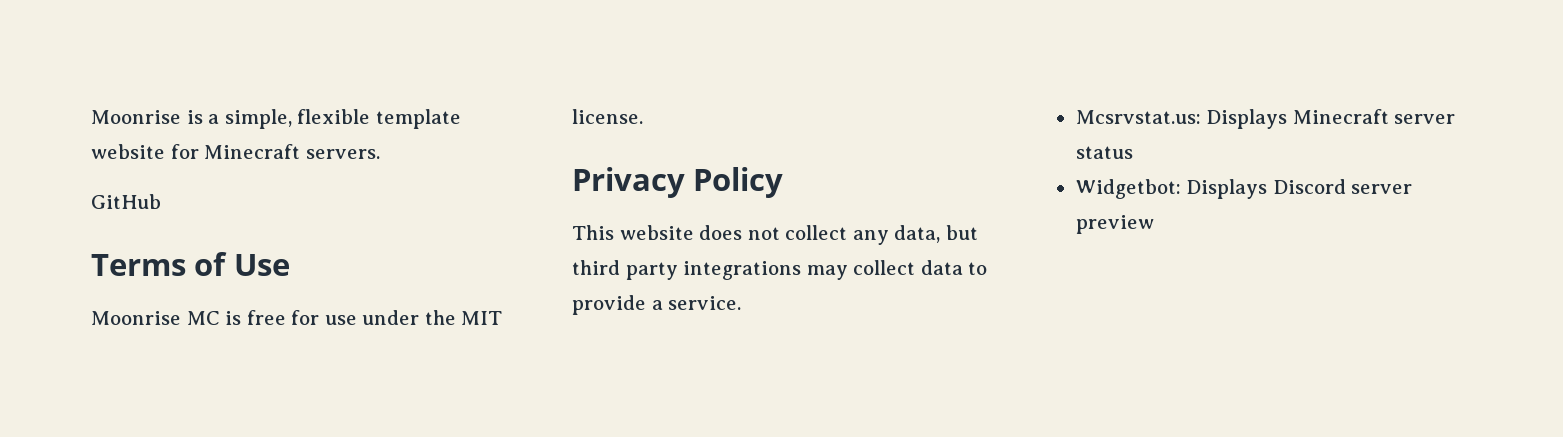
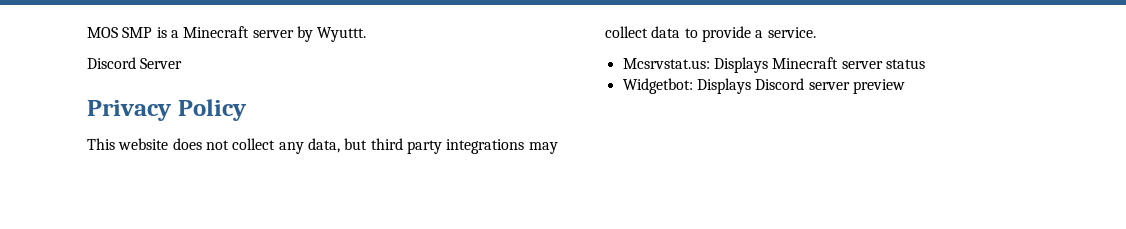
[91,109,461,129] [91,144,380,159] [91,194,161,209] [91,252,290,276] [91,310,503,325] [572,109,643,124] Moonrise is a simple, flexible template website for Minecraft servers. // GitHub // Terms of Use // Moonrise MC is free for use under the MIT license. -> [87,26,367,42] [87,57,183,69] MOS SMP is a Minecraft server by Wyuttt. // Discord Server

